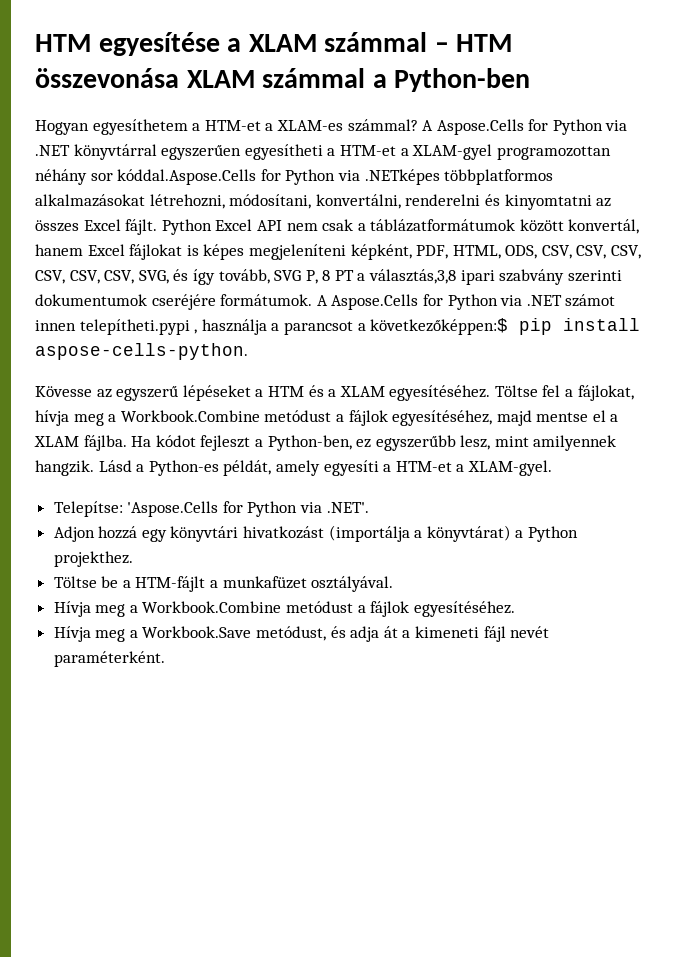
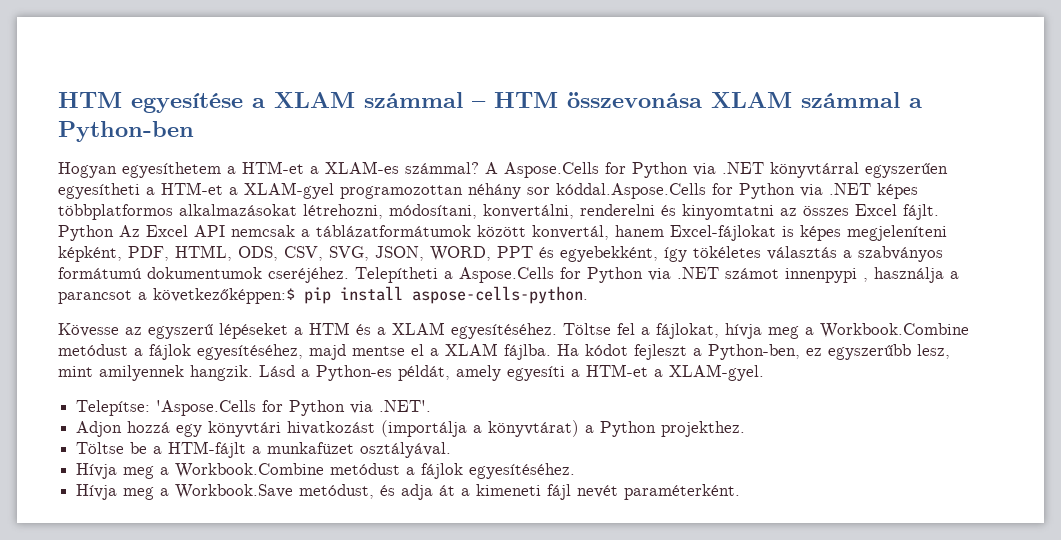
[364,169,440,185] .NETképes -> [829,183,918,199] .NET képes
(212, 227) none -> [119,225,140,237] Az
[286,219,354,231] nem csak -> [231,225,295,237] nemcsak
[87,244,183,260] Excel fájlokat -> [670,225,776,241] Excel-fájlokat
[576,245,642,259] [35,269,622,285] [35,294,328,310] CSV, CSV, CSV, CSV, CSV, SVG, és így tovább, SVG P, 8 PT a választás,3,8 ipari szabvány szerinti dokumentumok cseréjére formátumok. A -> [329,246,943,262] [58,267,453,283] SVG, JSON, WORD, PPT és egyebekként, így tökéletes választás a szabványos formátumú dokumentumok cseréjéhez. Telepítheti a
[35,319,190,335] innen telepítheti.pypi -> [785,268,857,283] innenpypi

